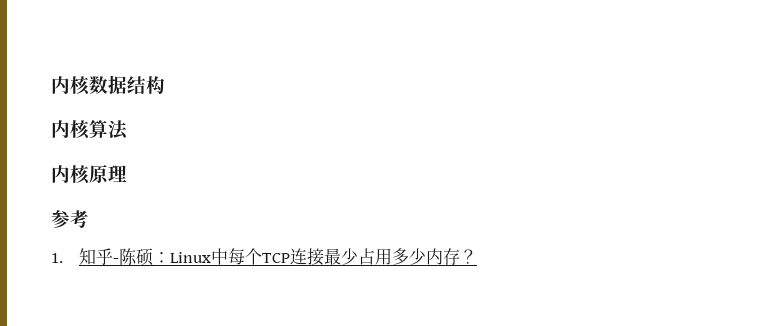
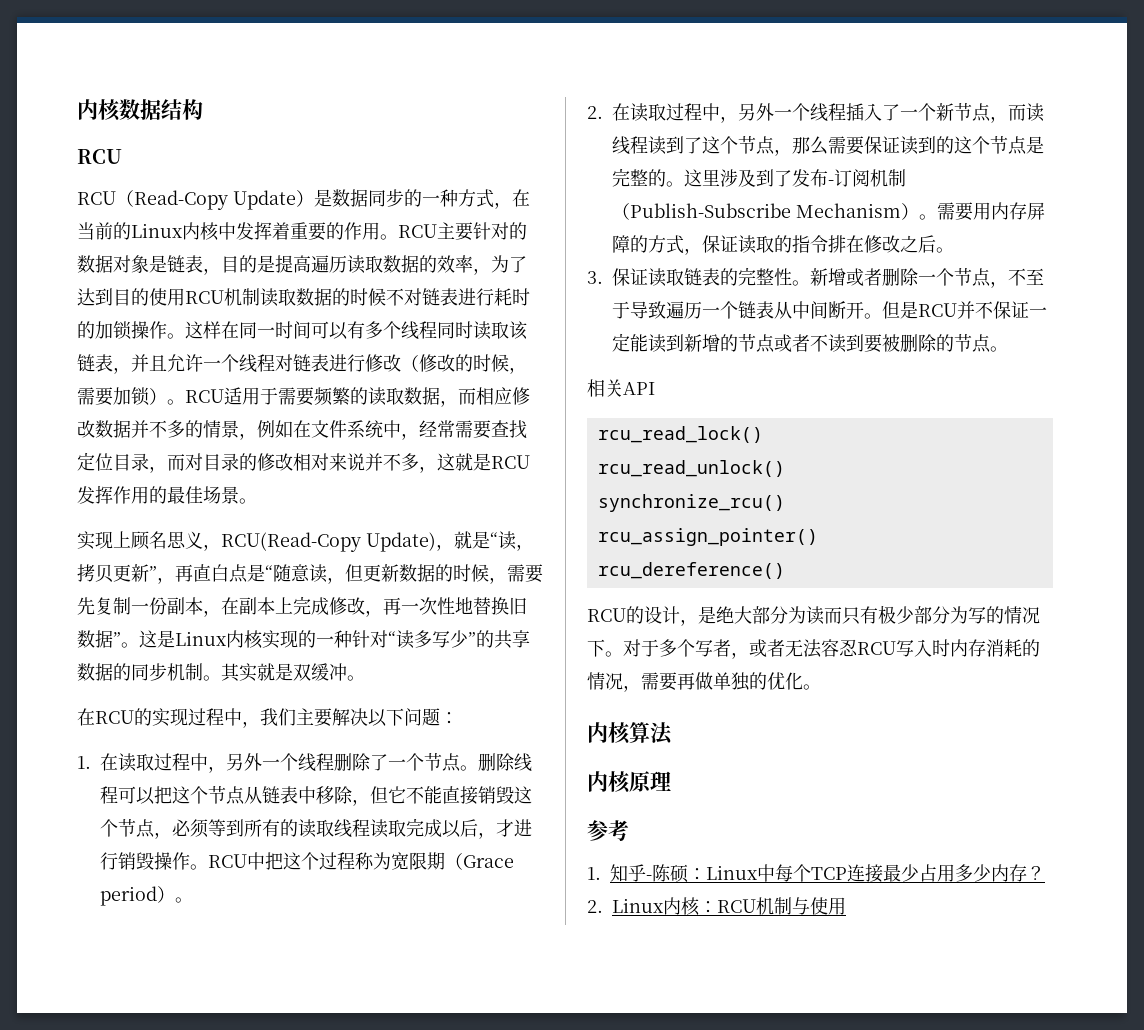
(165, 85) none -> [77,149,122,164] [77,189,530,210] [77,221,527,241] [77,255,527,275] [77,288,530,307] [77,321,528,340] [77,354,527,374] [77,387,530,407] [77,420,527,440] [77,452,530,473] [77,485,257,504] [77,531,534,552] [77,564,543,584] [77,596,527,617] [77,630,530,649] [77,663,365,682] [77,708,458,728] [77,753,532,773] [100,786,532,806] [100,818,532,839] [100,852,514,870] [100,886,193,906] [587,103,1044,123] [612,136,1044,156] [612,168,906,187] [612,202,1045,221] [612,235,954,255] [587,267,1044,288] [612,301,1047,319] [612,333,1008,353] [587,379,655,397] [597,426,763,443] [597,460,785,477] [597,494,785,512] [597,528,818,546] [597,562,785,579] [587,605,1040,626] [587,639,1040,659] [587,672,821,692] // RCU // RCU（Read-Copy Update）是数据同步的一种方式，在当前的Linux内核中发挥着重要的作用。RCU主要针对的数据对象是链表，目的是提高遍历读取数据的效率，为了达到目的使用RCU机制读取数据的时候不对链表进行耗时的加锁操作。这样在同一时间可以有多个线程同时读取该链表，并且允许一个线程对链表进行修改（修改的时候，需要加锁）。RCU适用于需要频繁的读取数据，而相应修改数据并不多的情景，例如在文件系统中，经常需要查找定位目录，而对目录的修改相对来说并不多，这就是RCU发挥作用的最佳场景。 // 实现上顾名思义，RCU(Read-Copy Update)，就是“读，拷贝更新”，再直白点是“随意读，但更新数据的时候，需要先复制一份副本，在副本上完成修改，再一次性地替换旧数据”。这是Linux内核实现的一种针对“读多写少”的共享数据的同步机制。其实就是双缓冲。 // 在RCU的实现过程中，我们主要解决以下问题： // 1.在读取过程中，另外一个线程删除了一个节点。删除线程可以把这个节点从链表中移除，但它不能直接销毁这个节点，必须等到所有的读取线程读取完成以后，才进行销毁操作。RCU中把这个过程称为宽限期（Grace period）。 // 2.在读取过程中，另外一个线程插入了一个新节点，而读线程读到了这个节点，那么需要保证读到的这个节点是完整的。这里涉及到了发布-订阅机制（Publish-Subscribe Mechanism）。需要用内存屏障的方式，保证读取的指令排在修改之后。 // 3.保证读取链表的完整性。新增或者删除一个节点，不至于导致遍历一个链表从中间断开。但是RCU并不保证一定能读到新增的节点或者不读到要被删除的节点。 // 相关API // rcu_read_lock() // rcu_read_unlock() // synchronize_rcu() // rcu_assign_pointer() // rcu_dereference() // RCU的设计，是绝大部分为读而只有极少部分为写的情况下。对于多个写者，或者无法容忍RCU写入时内存消耗的情况，需要再做单独的优化。
(478, 256) none -> [587,897,846,916] // 2. Linux内核：RCU机制与使用

